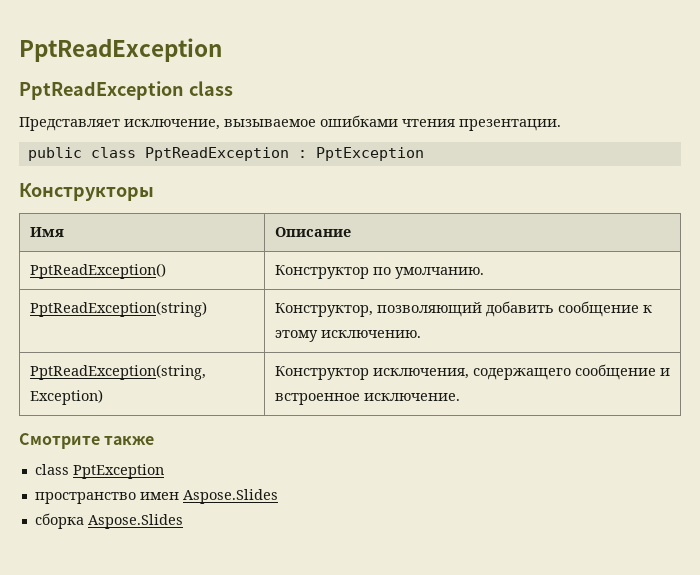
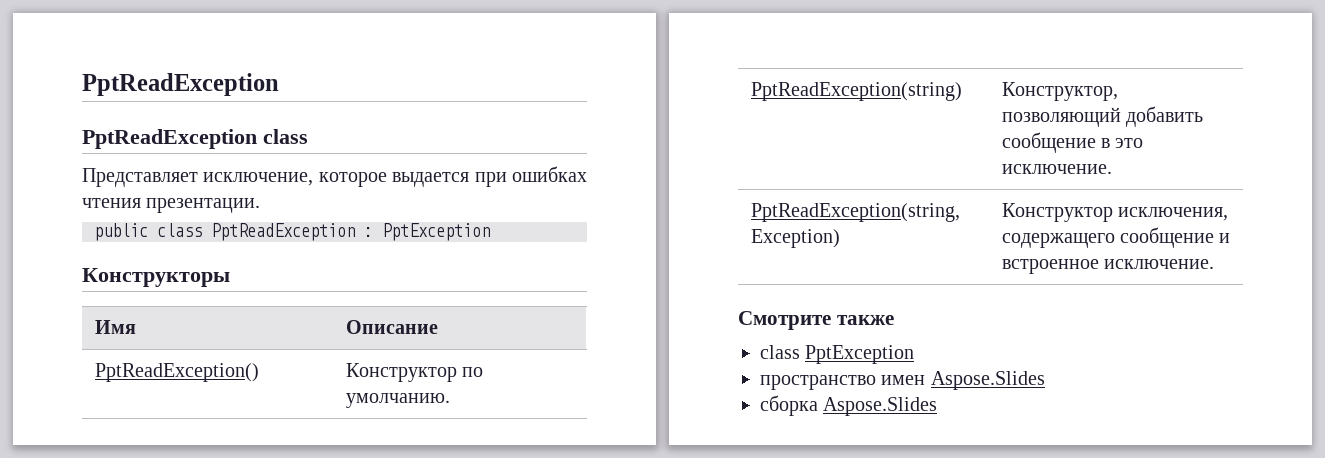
[224,115,398,127] вызываемое ошибками -> [318,166,587,187] которое выдается при ошибках
[642,305,652,313] [274,330,421,342] к этому исключению. -> [1100,138,1144,148] [1001,164,1112,174] в это исключение.

